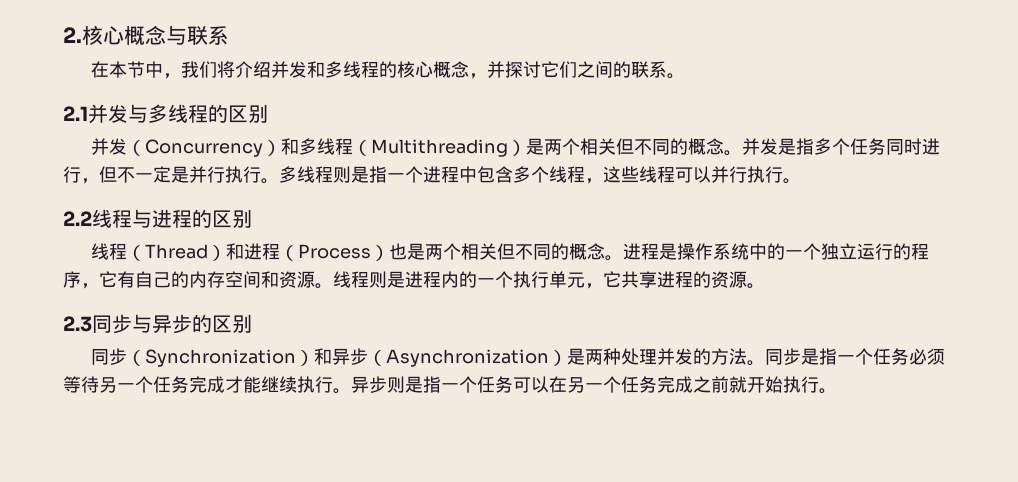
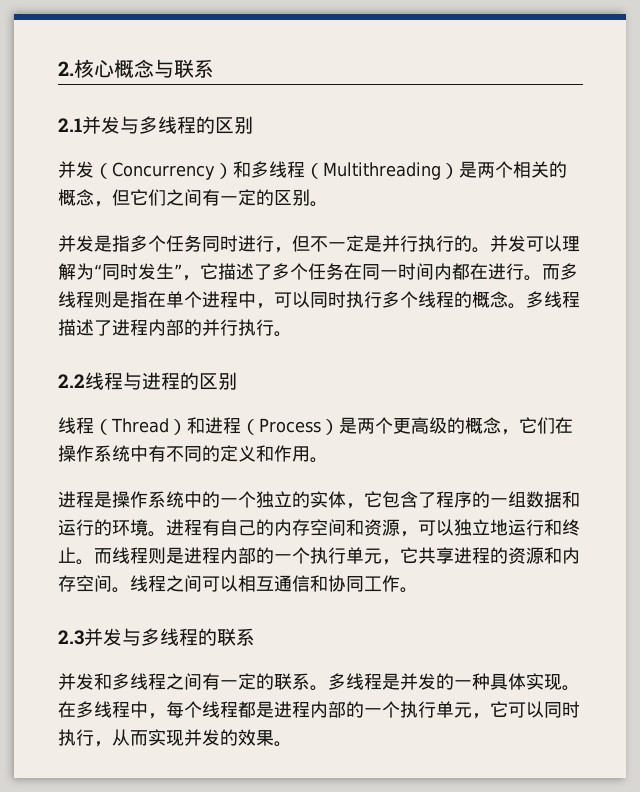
[90,61,685,79] // 在本节中，我们将介绍并发和多线程的核心概念，并探讨它们之间的联系。 -> (214, 68) none
[615,138,742,156] 但不同的概念。 -> [549,161,567,178] [58,189,328,207] 的概念，但它们之间有一定的区别。 //
[261,178,279,184] 。 -> [454,235,580,253] [58,263,560,281] 的。并发可以理解为“同时发生”，它描述了多个任务在同一时间内都在进行。而
[387,173,405,181] 一 -> [148,291,184,308] 在单
[477,166,711,184] 包含多个线程，这些线程可以 -> [256,291,580,309] [58,319,202,336] ，可以同时执行多个线程的概念。多线程描述了进程内部的
[388,243,623,261] 也是两个相关但不同的概念。 -> [339,417,573,435] [58,445,328,463] 是两个更高级的概念，它们在操作系统中有不同的定义和作用。 //
[856,243,929,260] [63,271,117,289] 运行的程序，它 -> [292,491,580,509] [58,519,202,537] 的实体，它包含了程序的一组数据和运行的环境。进程
[315,283,333,289] 。 -> [400,519,580,537] [58,547,112,565] ，可以独立地运行和终止。而
(459, 279) none -> [238,547,256,564] 部
[747,283,765,289] [63,314,252,334] [90,348,945,367] [63,376,819,394] 。 // 2.3同步与异步的区别 // 同步（Synchronization）和异步（Asynchronization）是两种处理并发的方法。同步是指一个任务必须等待另一个任务完成才能继续执行。异步则是指一个任务可以在另一个任务完成之前就开始执行 -> [544,547,580,564] [58,575,418,593] [58,628,255,646] [58,673,580,691] [58,701,580,719] [58,729,274,747] 和内存空间。线程之间可以相互通信和协同工作。 // 2.3并发与多线程的联系 // 并发和多线程之间有一定的联系。多线程是并发的一种具体实现。在多线程中，每个线程都是进程内部的一个执行单元，它可以同时执行，从而实现并发的效果

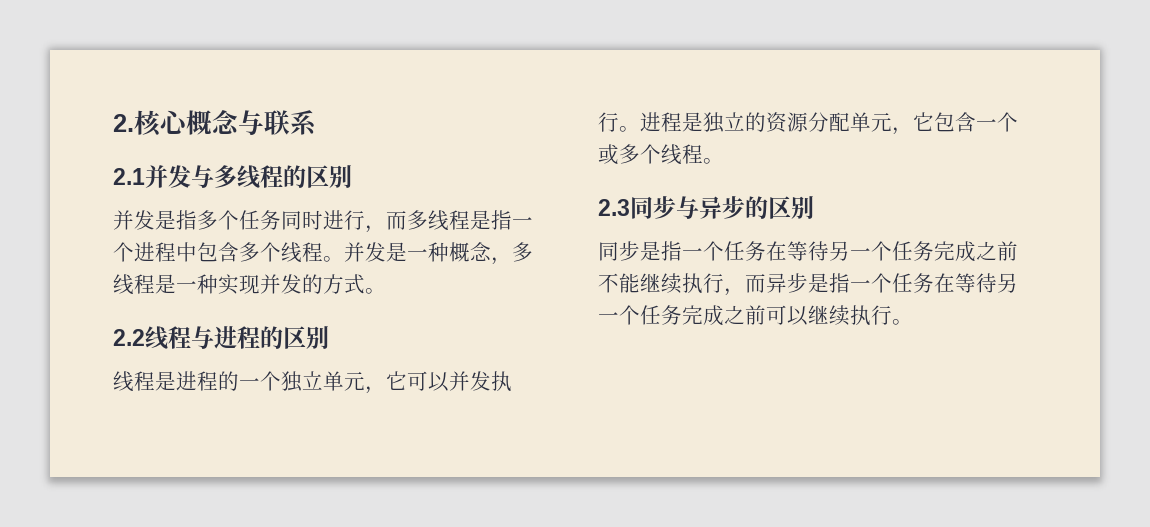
[58,161,567,180] [58,189,328,207] // 并发（Concurrency）和多线程（Multithreading）是两个相关的概念，但它们之间有一定的区别。 -> (352, 176) none
[292,235,580,253] [58,263,578,281] [58,291,580,309] [58,319,274,336] 但不一定是并行执行的。并发可以理解为“同时发生”，它描述了多个任务在同一时间内都在进行。而多线程则是指在单个进程中，可以同时执行多个线程的概念。多线程描述了进程内部的并行执行 -> [386,210,533,231] [113,242,533,265] [113,274,365,295] 而多线程是指一个进程中包含多个线程。并发是一种概念，多线程是一种实现并发的方式
[94,417,573,435] [58,445,328,463] [58,491,580,509] [58,519,580,537] [58,547,580,565] [58,575,418,593] [58,628,255,646] [58,673,580,691] [58,701,580,719] [58,729,274,747] （Thread）和进程（Process）是两个更高级的概念，它们在操作系统中有不同的定义和作用。 // 进程是操作系统中的一个独立的实体，它包含了程序的一组数据和运行的环境。进程有自己的内存空间和资源，可以独立地运行和终止。而线程则是进程内部的一个执行单元，它共享进程的资源和内存空间。线程之间可以相互通信和协同工作。 // 2.3并发与多线程的联系 // 并发和多线程之间有一定的联系。多线程是并发的一种具体实现。在多线程中，每个线程都是进程内部的一个执行单元，它可以同时执行，从而实现并发的效果 -> [155,371,512,394] [598,112,1018,135] [598,144,724,165] [598,196,814,219] [598,241,1018,262] [598,273,1018,296] [598,305,892,326] 是进程的一个独立单元，它可以并发执行。进程是独立的资源分配单元，它包含一个或多个线程。 // 2.3同步与异步的区别 // 同步是指一个任务在等待另一个任务完成之前不能继续执行，而异步是指一个任务在等待另一个任务完成之前可以继续执行

